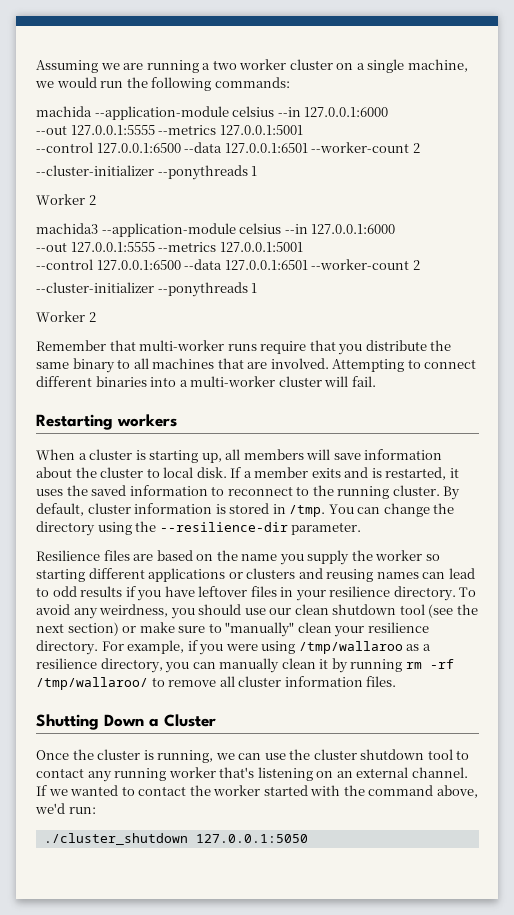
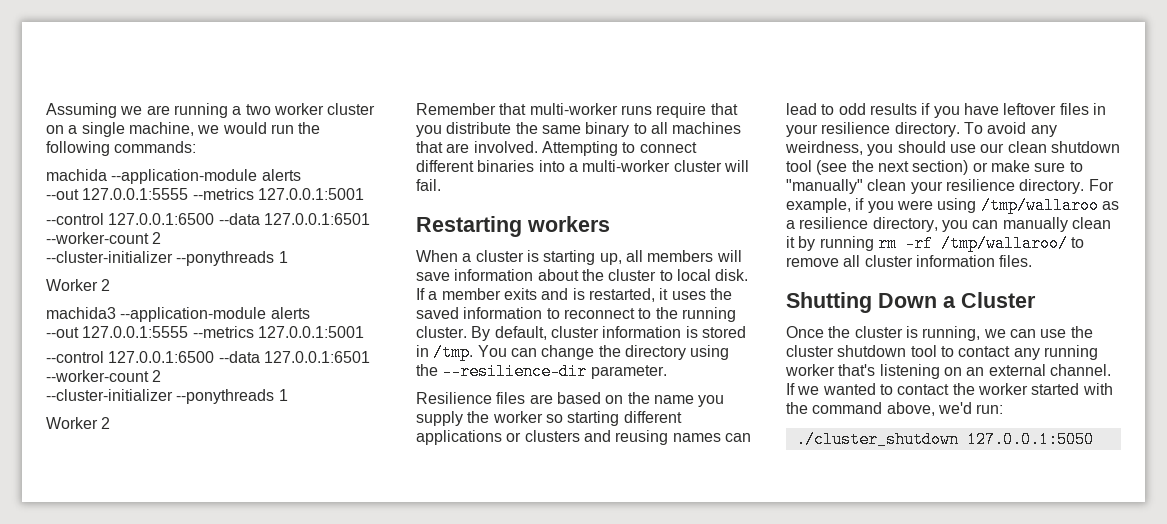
[232,106,389,117] celsius --in 127.0.0.1:6000 -> [261,169,301,181] alerts
[239,223,396,234] celsius --in 127.0.0.1:6000 -> [270,307,310,319] alerts

